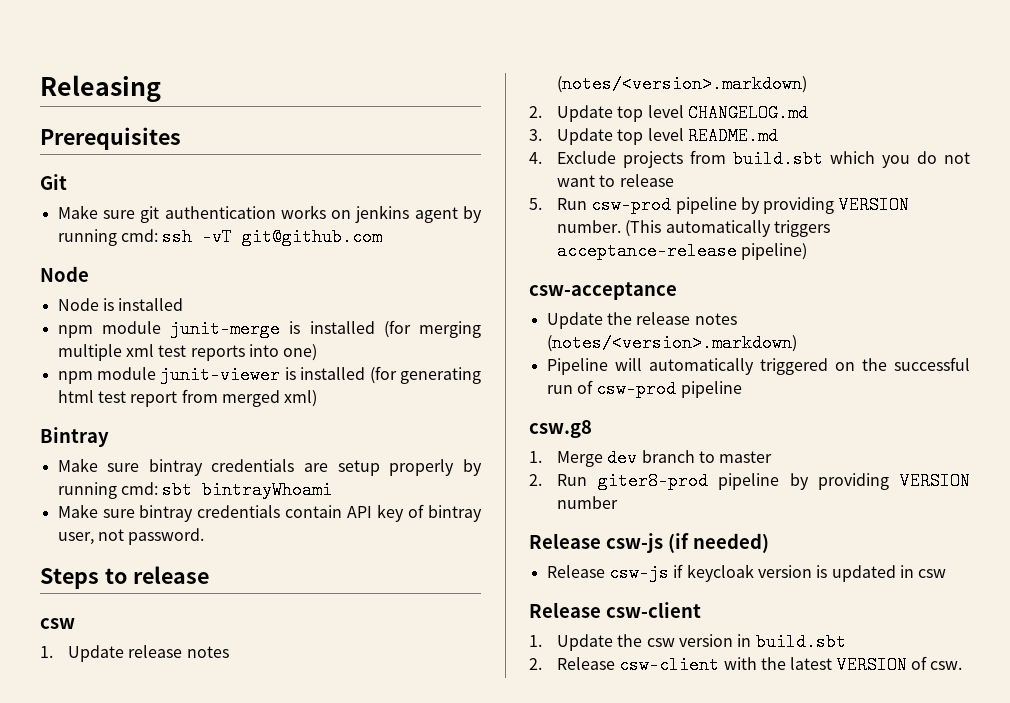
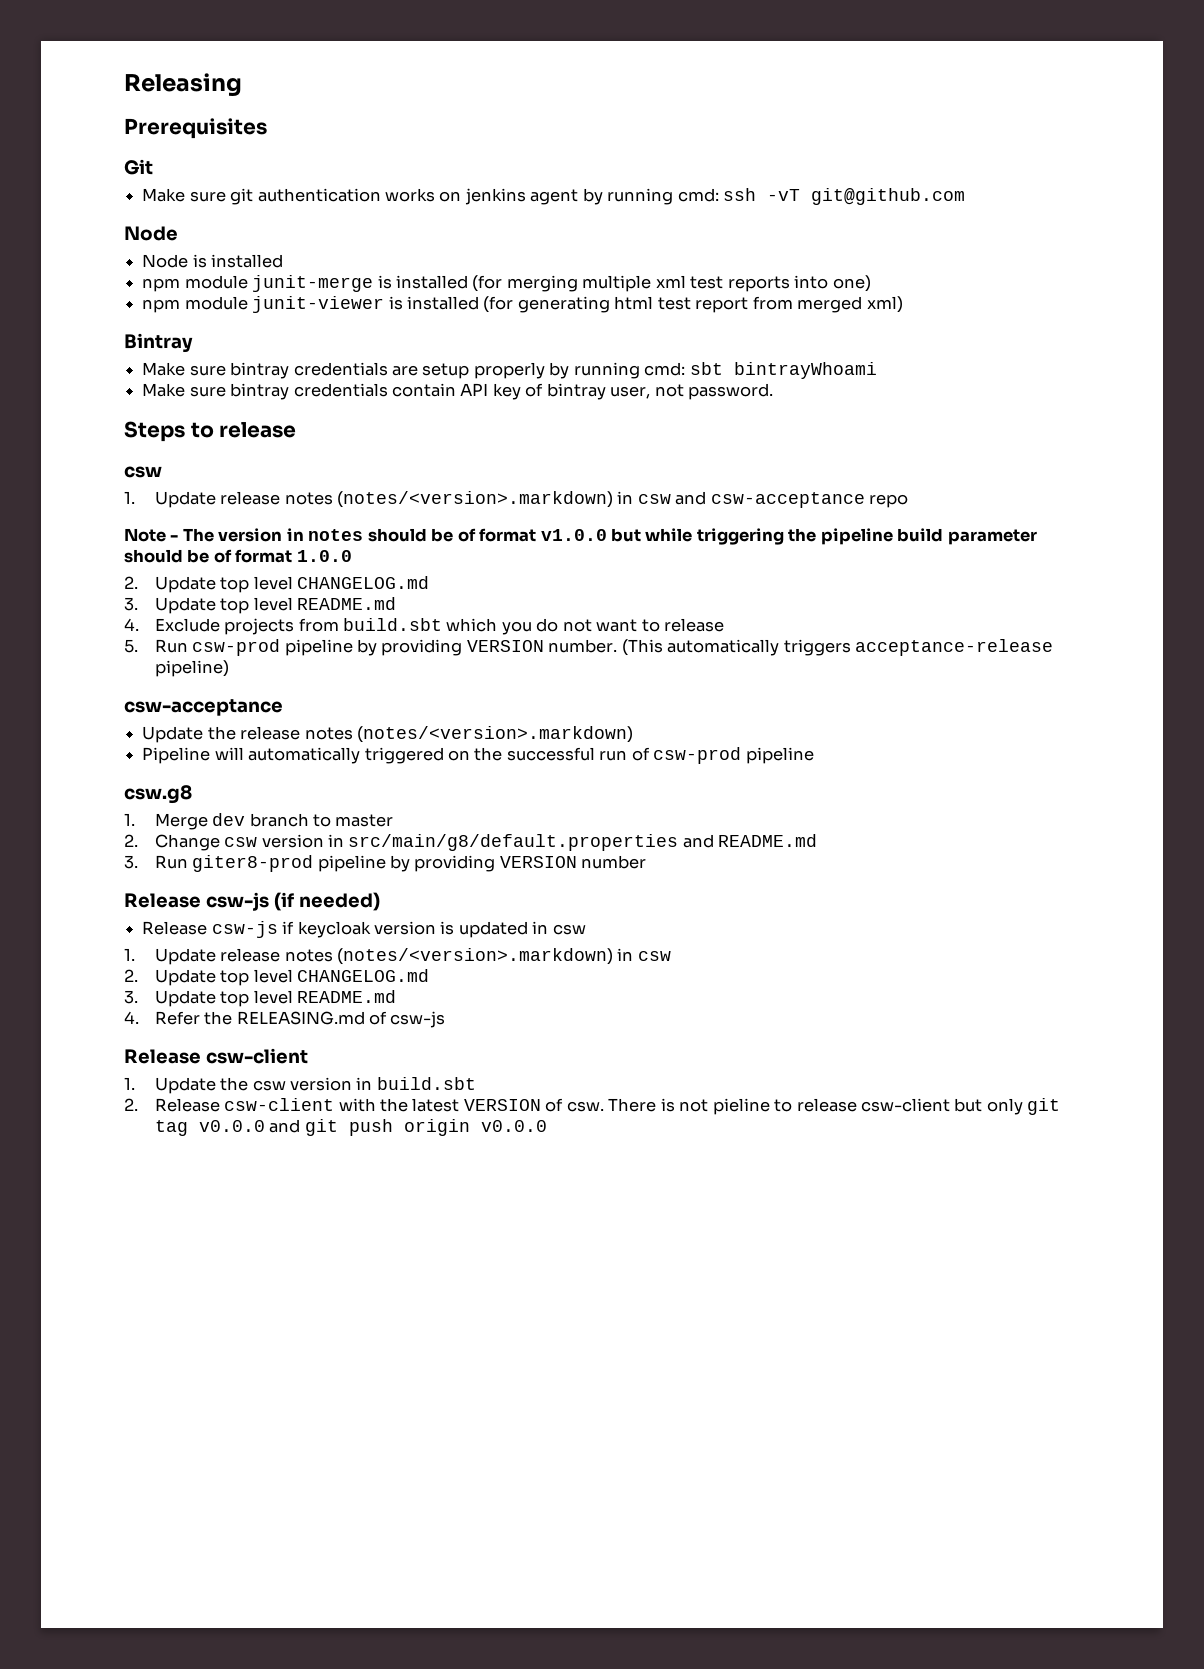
(808, 84) none -> [617,491,909,508] [124,528,1037,545] [124,549,352,563] in csw and csw-acceptance repo // Note - The version in notes should be of format v1.0.0 but while triggering the pipeline build parameter should be of format 1.0.0
(542, 480) none -> [154,834,818,851] [124,855,138,869] Change csw version in src/main/g8/default.properties and README.md // 3.
(947, 573) none -> [124,948,671,965] [124,969,430,986] [124,990,397,1007] [124,1011,446,1028] // 1. Update release notes (notes/<version>.markdown) in csw // 2. Update top level CHANGELOG.md // 3. Update top level README.md // 4. Refer the RELEASING.md of csw-js
(963, 665) none -> [608,1098,1061,1115] [154,1119,547,1136] There is not pieline to release csw-client but only git tag v0.0.0 and git push origin v0.0.0

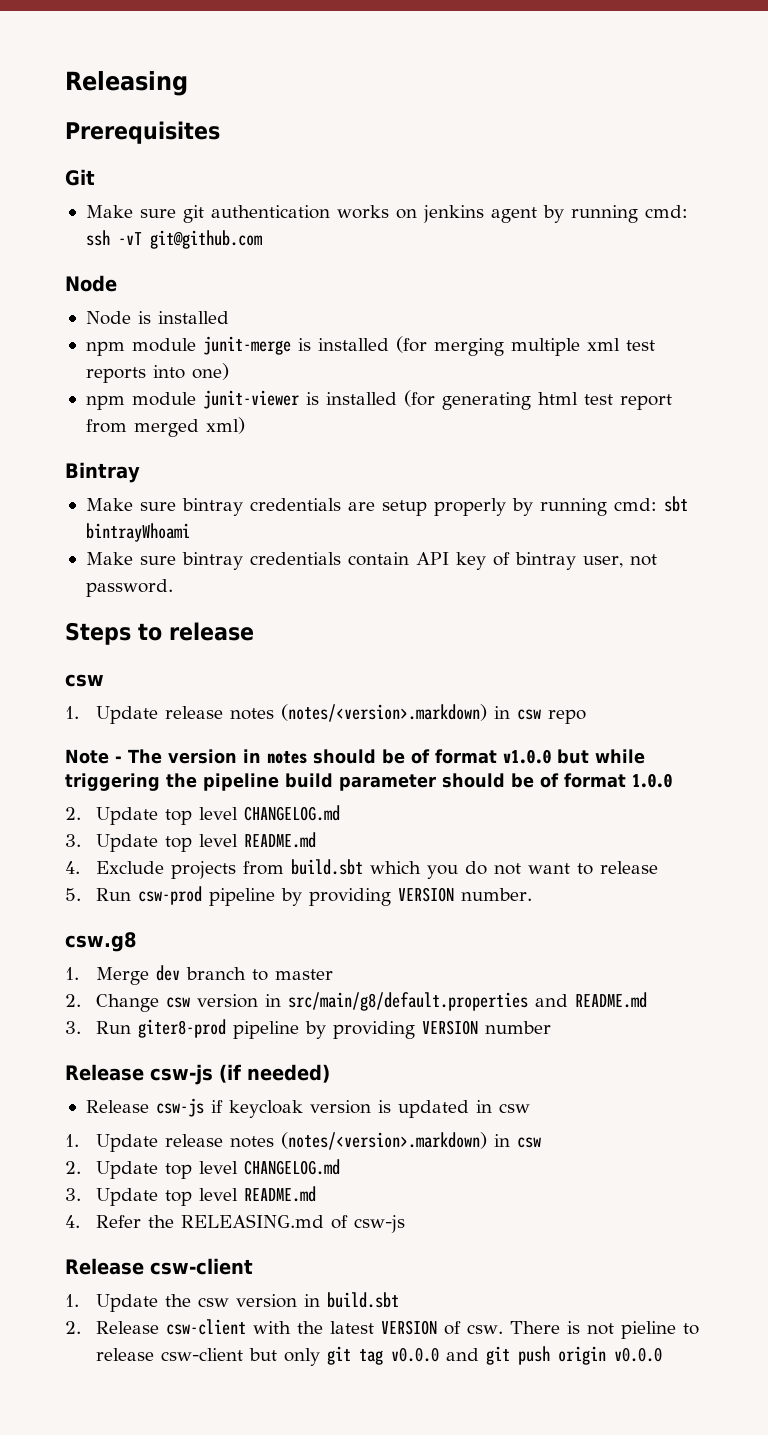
[675,491,865,508] and csw-acceptance -> (541, 714) none
[621,639,1054,656] [154,660,229,677] [124,699,283,716] [142,726,633,743] [142,747,814,764] (This automatically triggers acceptance-release pipeline) // csw-acceptance // Update the release notes (notes/<version>.markdown) // Pipeline will automatically triggered on the successful run of csw-prod pipeline -> (532, 894) none

